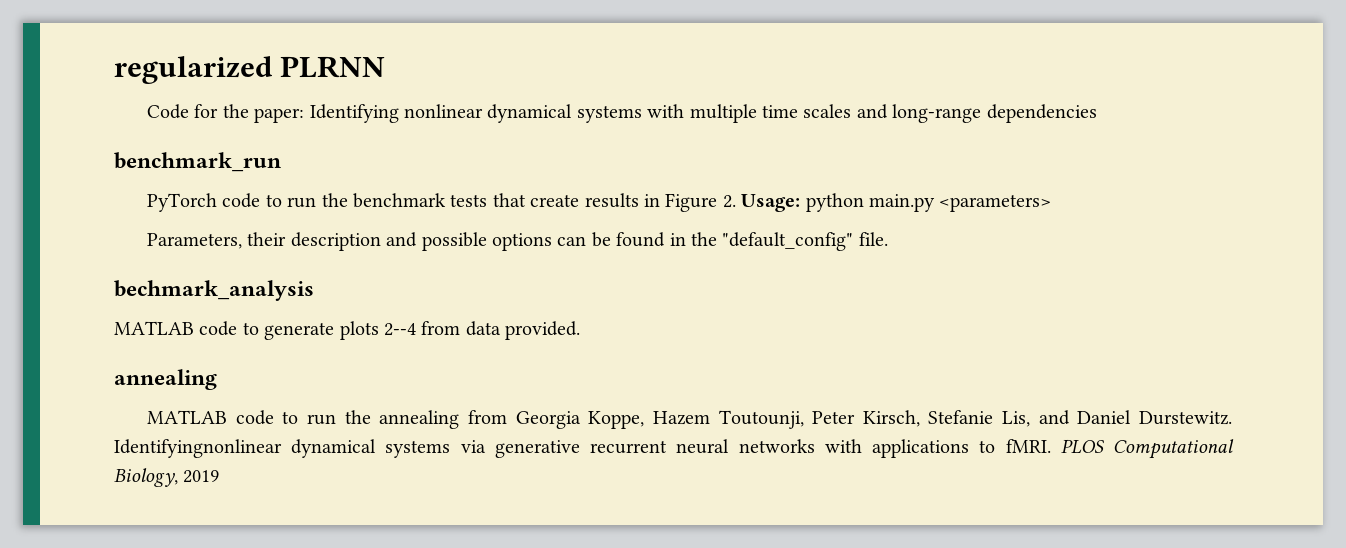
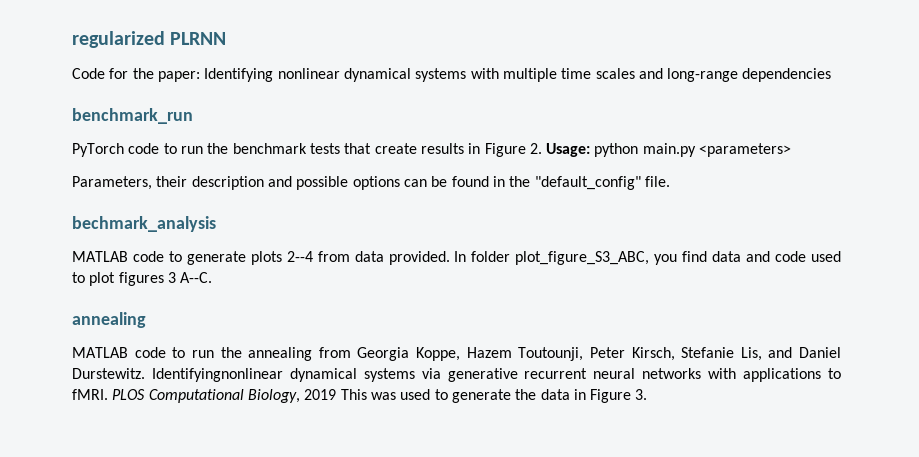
(581, 330) none -> [454,251,842,265] [72,272,213,286] In folder plot_figure_S3_ABC, you find data and code used to plot figures 3 A--C.
(220, 476) none -> [340,389,648,403] This was used to generate the data in Figure 3.

